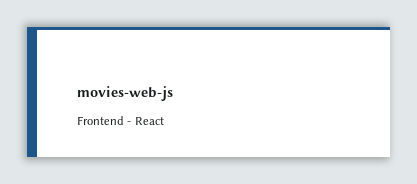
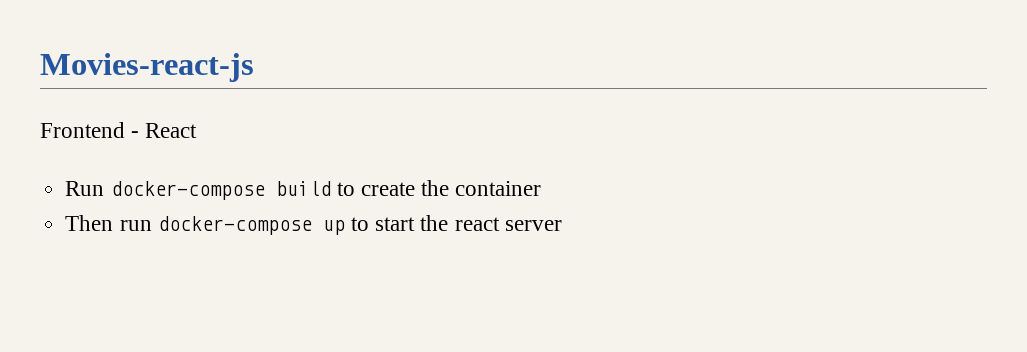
[77,86,173,101] movies-web-js -> [40,53,254,82] Movies-react-js
(164, 121) none -> [65,180,542,200] [65,215,562,235] // Run docker-compose build to create the container // Then run docker-compose up to start the react server

